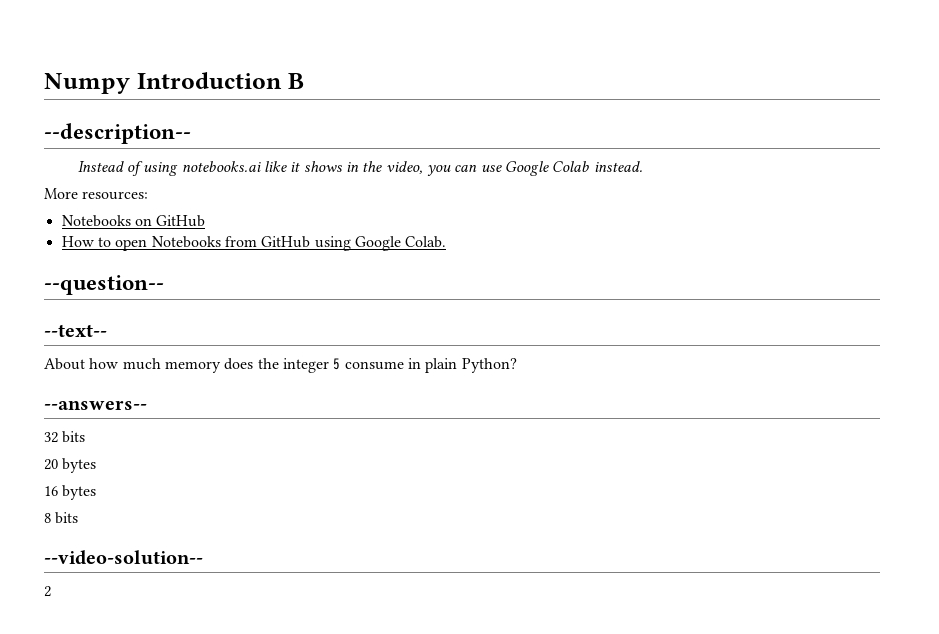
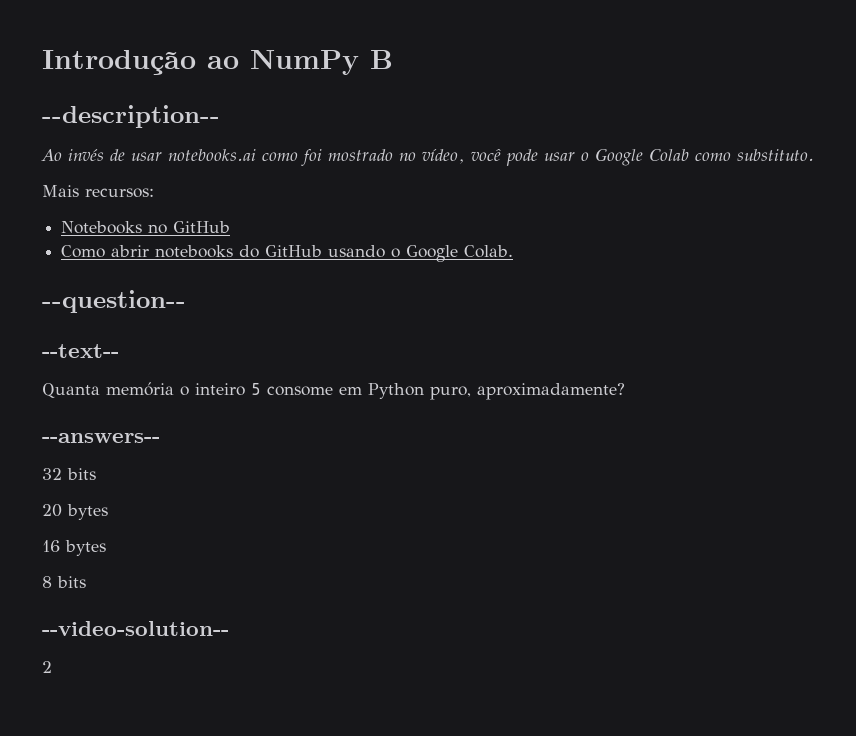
[44,72,282,94] Numpy Introduction -> [42,50,359,75] Introdução ao NumPy
[77,161,643,176] [44,188,149,200] [61,215,152,227] Instead of using notebooks.ai like it shows in the video, you can use Google Colab instead. // More resources: // Notebooks on -> [41,148,814,166] [42,185,154,198] [61,221,168,234] Ao invés de usar notebooks.ai como foi mostrado no vídeo, você pode usar o Google Colab como substituto. // Mais recursos: // Notebooks no
[61,236,447,251] [44,275,164,295] [44,324,107,337] [44,358,517,373] How to open Notebooks from GitHub using Google Colab. // --question-- // --text-- // About how much memory does the integer 5 consume in plain Python? -> [61,245,514,262] [42,290,186,313] [42,344,119,358] [42,382,625,400] Como abrir notebooks do GitHub usando o Google Colab. // --question-- // --text-- // Quanta memória o inteiro 5 consome em Python puro, aproximadamente?

